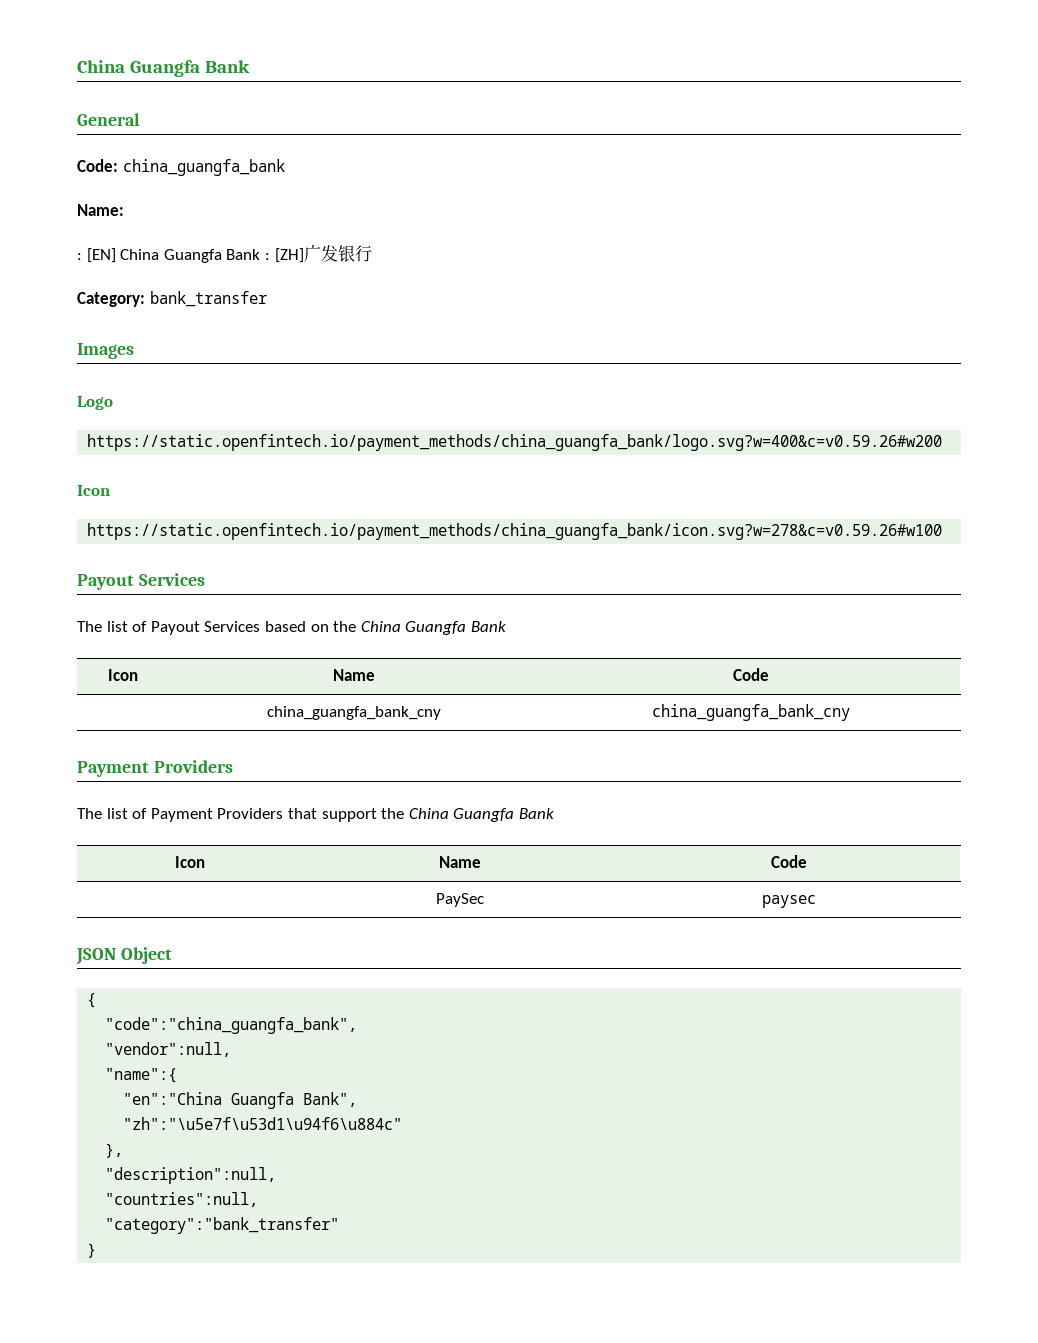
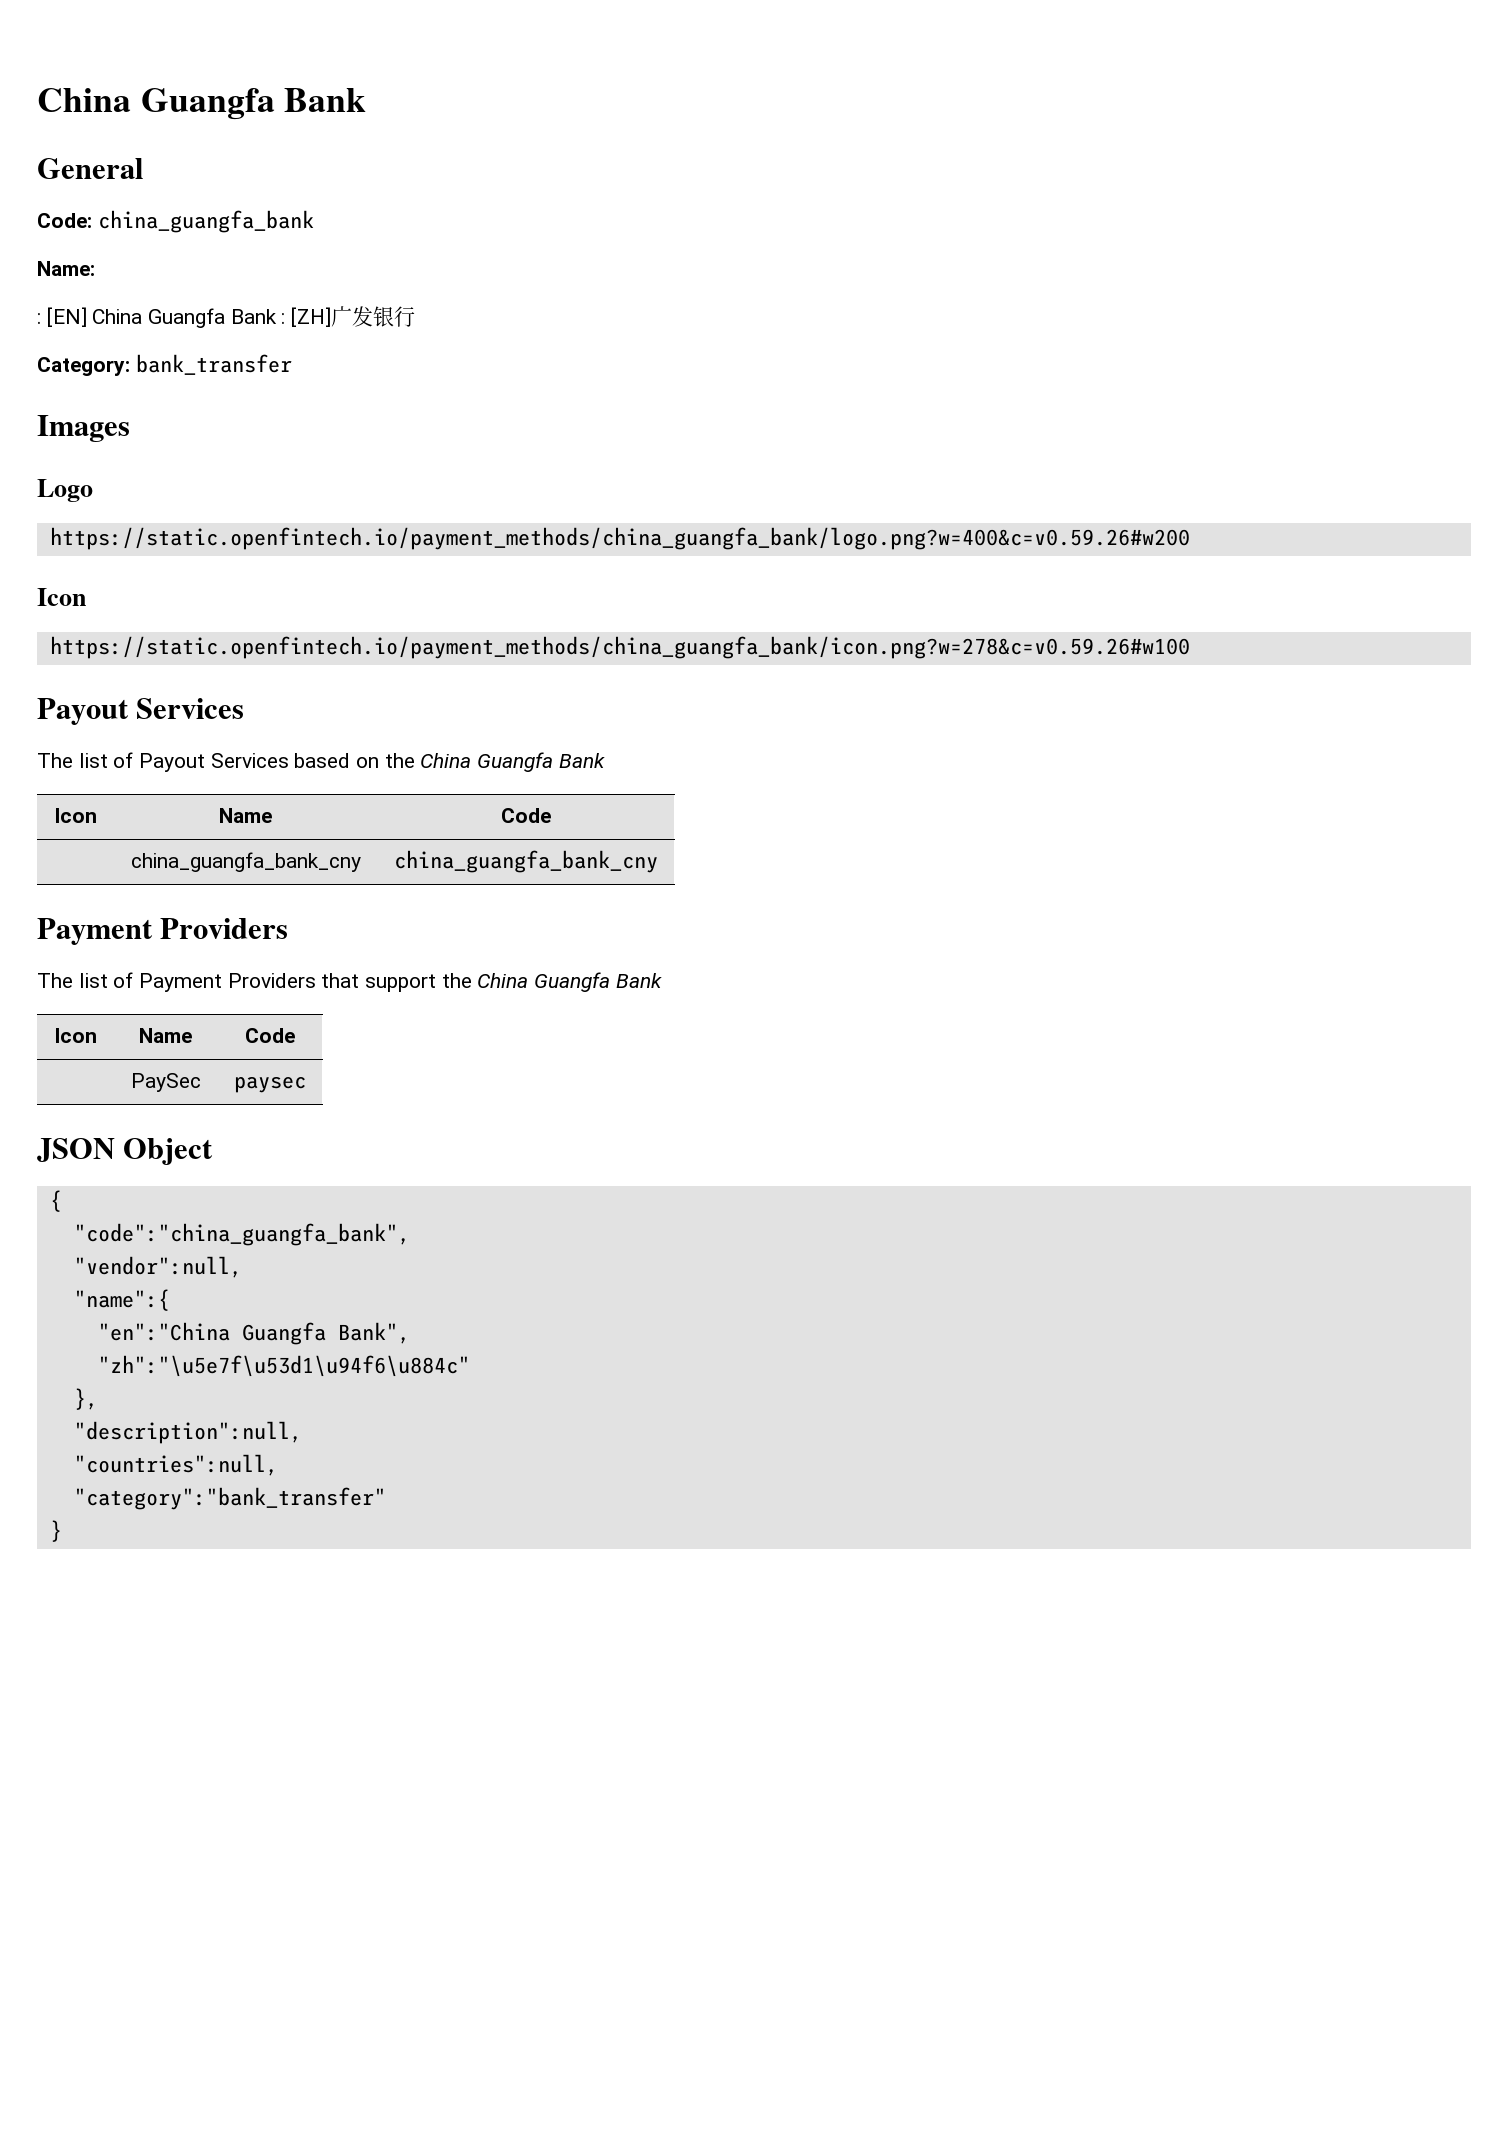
[87,434,943,451] https://static.openfintech.io/payment_methods/china_guangfa_bank/logo.svg?w=400&c=v0.59.26#w200 -> [49,527,1190,550] https://static.openfintech.io/payment_methods/china_guangfa_bank/logo.png?w=400&c=v0.59.26#w200
[87,523,943,540] https://static.openfintech.io/payment_methods/china_guangfa_bank/icon.svg?w=278&c=v0.59.26#w100 -> [49,636,1190,659] https://static.openfintech.io/payment_methods/china_guangfa_bank/icon.png?w=278&c=v0.59.26#w100

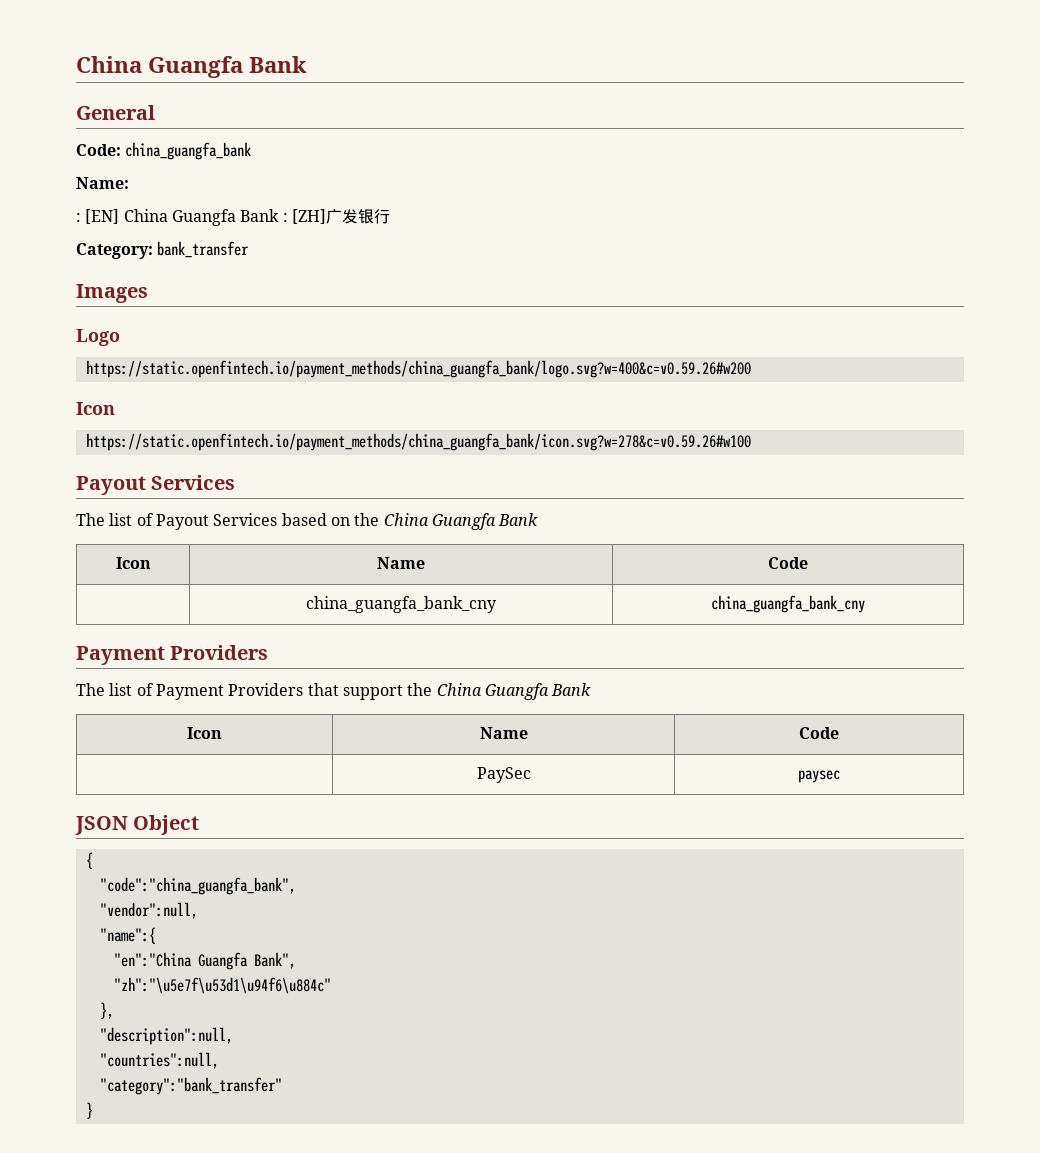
[49,527,1190,550] https://static.openfintech.io/payment_methods/china_guangfa_bank/logo.png?w=400&c=v0.59.26#w200 -> [85,360,751,378] https://static.openfintech.io/payment_methods/china_guangfa_bank/logo.svg?w=400&c=v0.59.26#w200
[49,636,1190,659] https://static.openfintech.io/payment_methods/china_guangfa_bank/icon.png?w=278&c=v0.59.26#w100 -> [85,433,751,451] https://static.openfintech.io/payment_methods/china_guangfa_bank/icon.svg?w=278&c=v0.59.26#w100

